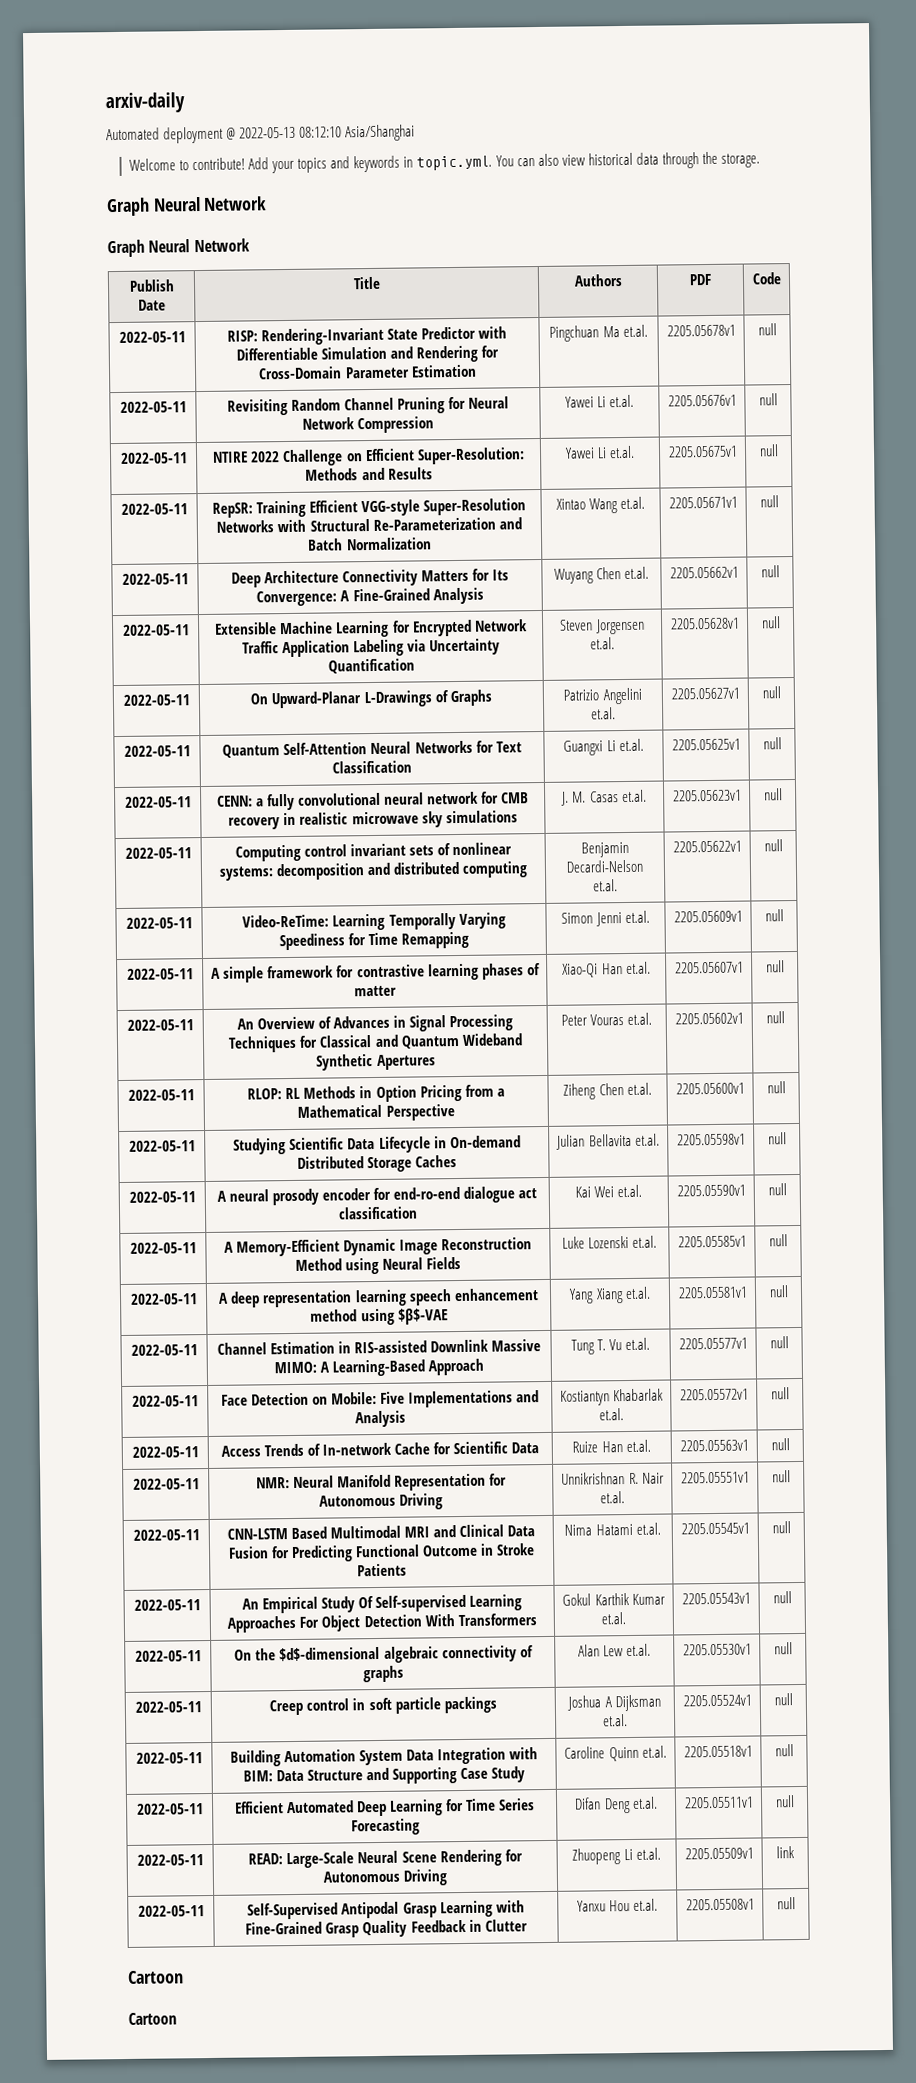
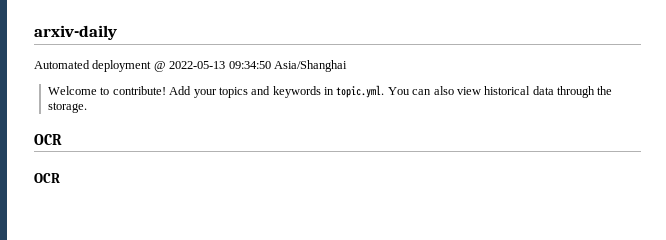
[299,126,343,138] 08:12:10 -> [228,61,271,69] 09:34:50
[106,196,268,217] [107,238,250,258] [128,279,175,292] [138,299,166,311] [352,276,381,290] [573,274,623,287] [689,273,712,286] [751,272,782,285] [118,331,186,343] [226,326,508,346] [235,345,500,363] [258,364,477,380] [549,324,648,342] [666,324,736,337] [757,323,777,336] [119,401,187,413] [226,396,510,416] [301,416,435,434] [564,394,635,408] [667,394,737,407] [758,393,778,406] [119,452,188,464] [212,447,525,467] [305,467,433,481] [564,445,636,459] [667,445,738,458] [758,444,779,457] [120,503,188,515] [211,498,527,518] [216,517,522,533] [308,537,432,551] [555,496,646,514] [668,496,738,509] [759,495,779,508] [121,573,189,585] [230,568,510,588] [256,587,484,607] [553,566,650,584] [669,566,739,579] [760,565,780,578] [122,624,190,636] [215,619,528,638] [241,638,501,658] [327,658,415,674] [560,618,645,635] [590,637,615,650] [669,617,740,630] [760,616,781,629] [122,694,190,706] [250,689,493,709] [563,687,643,705] [591,707,616,720] [670,687,740,700] [761,686,781,699] [123,745,191,757] [222,740,522,758] [332,760,412,774] [563,738,644,756] [671,738,741,751] [762,737,782,750] [124,796,192,808] [216,791,530,811] [228,810,518,830] [561,789,647,806] [672,789,742,802] [763,788,783,801] [124,847,192,859] [234,842,513,862] [218,861,529,881] [580,841,629,858] [566,859,643,873] [593,879,618,892] [672,840,742,853] [763,839,783,852] [125,917,193,929] [242,912,506,931] [278,931,470,951] [561,910,650,927] [673,910,743,923] [764,909,784,922] [126,968,194,980] [211,963,541,983] [354,985,397,997] [562,961,651,978] [674,961,744,974] [765,960,785,973] [126,1019,194,1031] [236,1014,514,1032] [228,1033,523,1053] [316,1054,436,1071] [560,1012,653,1026] [674,1012,744,1025] [765,1011,785,1024] [127,1089,195,1101] [247,1084,505,1102] [297,1104,455,1121] [563,1082,652,1100] [675,1082,745,1095] [766,1081,786,1094] [128,1140,196,1152] [233,1135,521,1155] [296,1155,458,1173] [556,1133,660,1150] [676,1133,746,1146] [767,1132,787,1145] [128,1191,196,1203] [216,1186,538,1206] [337,1206,418,1220] [574,1184,643,1198] [676,1184,746,1197] [767,1183,787,1196] [129,1242,197,1254] [223,1237,533,1257] [294,1256,462,1275] [561,1235,658,1249] [677,1235,747,1248] [768,1234,788,1247] [129,1293,198,1305] [218,1288,539,1308] [310,1308,448,1326] [569,1286,651,1304] [677,1286,748,1299] [768,1285,789,1298] [130,1344,198,1356] [216,1339,542,1355] [273,1358,485,1377] [570,1337,651,1355] [678,1337,748,1350] [769,1336,789,1349] [131,1395,199,1407] [220,1390,540,1408] [354,1410,406,1428] [559,1388,665,1406] [599,1408,624,1421] [679,1388,749,1401] [770,1387,790,1400] [131,1446,199,1458] [220,1441,540,1457] [572,1439,651,1453] [679,1439,749,1452] [770,1438,790,1451] [132,1478,200,1490] [255,1473,508,1491] [318,1493,444,1510] [561,1472,664,1485] [600,1491,625,1504] [680,1471,750,1484] [771,1470,791,1483] [132,1529,200,1541] [226,1524,536,1540] [227,1543,536,1563] [357,1563,407,1577] [564,1522,661,1536] [680,1522,750,1535] [771,1521,791,1534] [133,1599,201,1611] [241,1594,523,1614] [227,1613,537,1633] [562,1593,665,1606] [601,1612,626,1625] [681,1592,751,1605] [772,1591,792,1604] [134,1650,202,1662] [234,1645,534,1663] [362,1665,404,1683] [577,1643,652,1657] [682,1643,752,1656] [773,1642,793,1655] [134,1701,202,1713] [269,1696,497,1716] [567,1694,661,1712] [602,1714,628,1727] [682,1694,752,1707] [773,1693,793,1706] [135,1752,203,1764] [229,1747,539,1767] [242,1766,526,1784] [564,1745,667,1762] [683,1745,753,1758] [774,1744,794,1757] [136,1803,204,1815] [234,1798,536,1817] [350,1818,420,1836] [574,1796,658,1814] [683,1796,754,1809] [774,1795,795,1808] [136,1854,204,1866] [248,1849,523,1869] [322,1869,449,1886] [572,1847,661,1865] [684,1847,754,1860] [776,1846,795,1859] [137,1905,205,1917] [247,1900,525,1920] [245,1919,528,1938] [576,1898,659,1912] [685,1898,755,1911] [776,1897,796,1910] [128,1970,184,1984] [128,2012,177,2025] Graph Neural Network // Graph Neural Network // Publish Date | Title | Authors | PDF | Code // 2022-05-11 | RISP: Rendering-Invariant State Predictor with Differentiable Simulation and Rendering for Cross-Domain Parameter Estimation | Pingchuan Ma et.al. | 2205.05678v1 | null // 2022-05-11 | Revisiting Random Channel Pruning for Neural Network Compression | Yawei Li et.al. | 2205.05676v1 | null // 2022-05-11 | NTIRE 2022 Challenge on Efficient Super-Resolution: Methods and Results | Yawei Li et.al. | 2205.05675v1 | null // 2022-05-11 | RepSR: Training Efficient VGG-style Super-Resolution Networks with Structural Re-Parameterization and Batch Normalization | Xintao Wang et.al. | 2205.05671v1 | null // 2022-05-11 | Deep Architecture Connectivity Matters for Its Convergence: A Fine-Grained Analysis | Wuyang Chen et.al. | 2205.05662v1 | null // 2022-05-11 | Extensible Machine Learning for Encrypted Network Traffic Application Labeling via Uncertainty Quantification | Steven Jorgensen et.al. | 2205.05628v1 | null // 2022-05-11 | On Upward-Planar L-Drawings of Graphs | Patrizio Angelini et.al. | 2205.05627v1 | null // 2022-05-11 | Quantum Self-Attention Neural Networks for Text Classification | Guangxi Li et.al. | 2205.05625v1 | null // 2022-05-11 | CENN: a fully convolutional neural network for CMB recovery in realistic microwave sky simulations | J. M. Casas et.al. | 2205.05623v1 | null // 2022-05-11 | Computing control invariant sets of nonlinear systems: decomposition and distributed computing | Benjamin Decardi-Nelson et.al. | 2205.05622v1 | null // 2022-05-11 | Video-ReTime: Learning Temporally Varying Speediness for Time Remapping | Simon Jenni et.al. | 2205.05609v1 | null // 2022-05-11 | A simple framework for contrastive learning phases of matter | Xiao-Qi Han et.al. | 2205.05607v1 | null // 2022-05-11 | An Overview of Advances in Signal Processing Techniques for Classical and Quantum Wideband Synthetic Apertures | Peter Vouras et.al. | 2205.05602v1 | null // 2022-05-11 | RLOP: RL Methods in Option Pricing from a Mathematical Perspective | Ziheng Chen et.al. | 2205.05600v1 | null // 2022-05-11 | Studying Scientific Data Lifecycle in On-demand Distributed Storage Caches | Julian Bellavita et.al. | 2205.05598v1 | null // 2022-05-11 | A neural prosody encoder for end-ro-end dialogue act classification | Kai Wei et.al. | 2205.05590v1 | null // 2022-05-11 | A Memory-Efficient Dynamic Image Reconstruction Method using Neural Fields | Luke Lozenski et.al. | 2205.05585v1 | null // 2022-05-11 | A deep representation learning speech enhancement method using $β$-VAE | Yang Xiang et.al. | 2205.05581v1 | null // 2022-05-11 | Channel Estimation in RIS-assisted Downlink Massive MIMO: A Learning-Based Approach | Tung T. Vu et.al. | 2205.05577v1 | null // 2022-05-11 | Face Detection on Mobile: Five Implementations and Analysis | Kostiantyn Khabarlak et.al. | 2205.05572v1 | null // 2022-05-11 | Access Trends of In-network Cache for Scientific Data | Ruize Han et.al. | 2205.05563v1 | null // 2022-05-11 | NMR: Neural Manifold Representation for Autonomous Driving | Unnikrishnan R. Nair et.al. | 2205.05551v1 | null // 2022-05-11 | CNN-LSTM Based Multimodal MRI and Clinical Data Fusion for Predicting Functional Outcome in Stroke Patients | Nima Hatami et.al. | 2205.05545v1 | null // 2022-05-11 | An Empirical Study Of Self-supervised Learning Approaches For Object Detection With Transformers | Gokul Karthik Kumar et.al. | 2205.05543v1 | null // 2022-05-11 | On the $d$-dimensional algebraic connectivity of graphs | Alan Lew et.al. | 2205.05530v1 | null // 2022-05-11 | Creep control in soft particle packings | Joshua A Dijksman et.al. | 2205.05524v1 | null // 2022-05-11 | Building Automation System Data Integration with BIM: Data Structure and Supporting Case Study | Caroline Quinn et.al. | 2205.05518v1 | null // 2022-05-11 | Efficient Automated Deep Learning for Time Series Forecasting | Difan Deng et.al. | 2205.05511v1 | null // 2022-05-11 | READ: Large-Scale Neural Scene Rendering for Autonomous Driving | Zhuopeng Li et.al. | 2205.05509v1 | link // 2022-05-11 | Self-Supervised Antipodal Grasp Learning with Fine-Grained Grasp Quality Feedback in Clutter | Yanxu Hou et.al. | 2205.05508v1 | null // Cartoon // Cartoon -> [34,134,62,145] [34,173,60,183] OCR // OCR

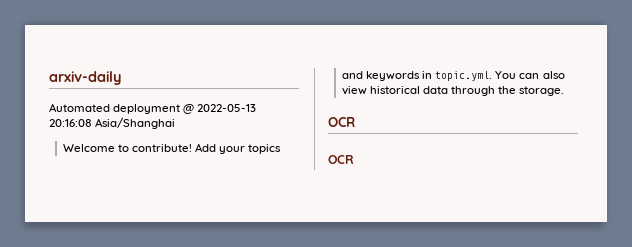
[228,61,271,69] 09:34:50 -> [49,119,92,127] 20:16:08

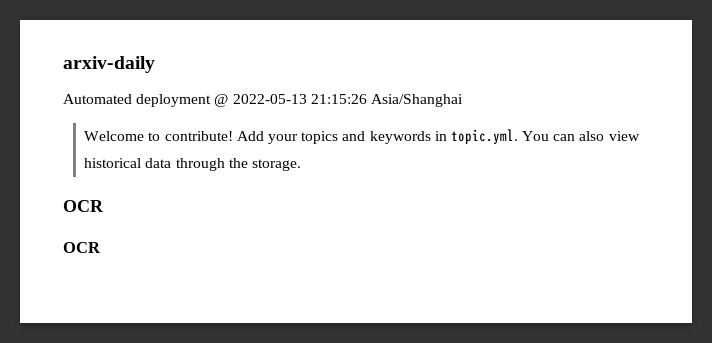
[49,119,92,127] 20:16:08 -> [310,94,367,104] 21:15:26

